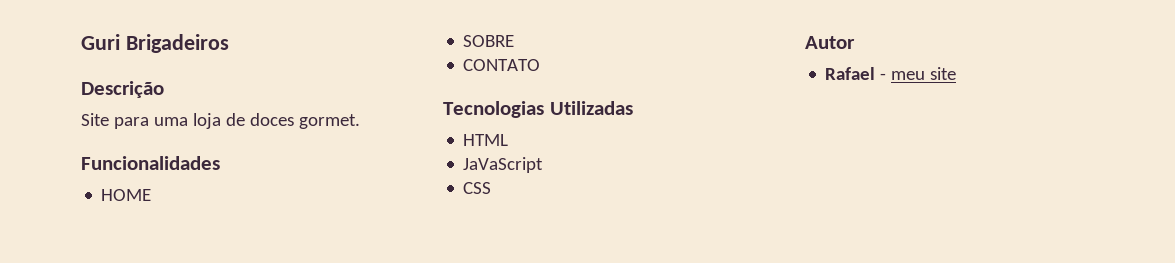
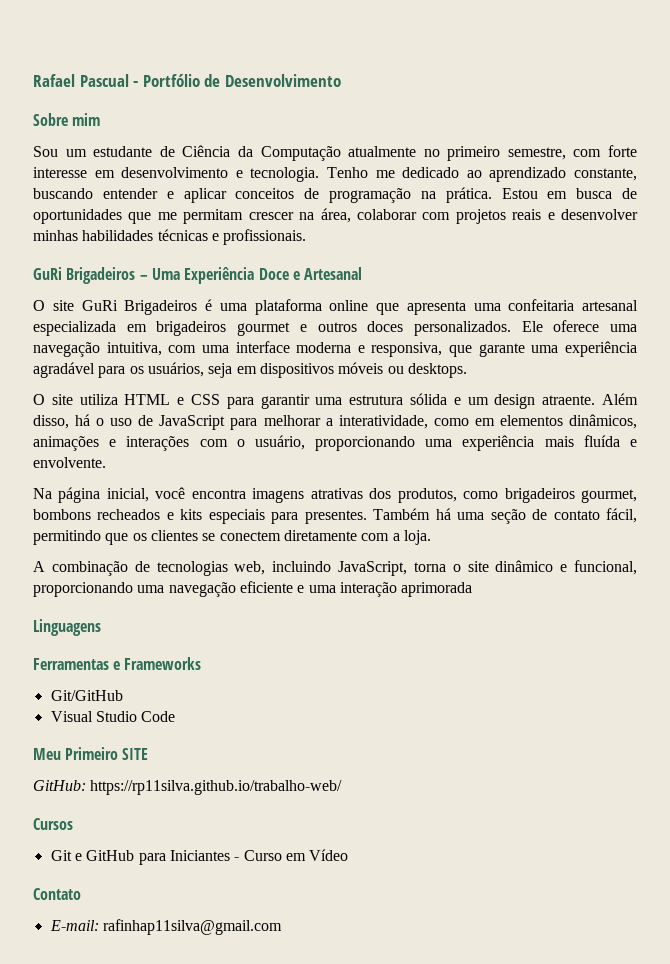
[81,34,229,53] [81,81,164,98] [81,113,360,129] [81,156,220,170] [101,189,152,201] [463,35,515,47] [463,59,541,71] [443,101,633,118] [463,134,509,146] [463,157,544,173] [463,182,492,194] [805,36,855,49] [825,67,957,80] Guri Brigadeiros // Descrição // Site para uma loja de doces gormet. // Funcionalidades // HOME // SOBRE // CONTATO // Tecnologias Utilizadas // HTML // JaVaScript // CSS // Autor // Rafael - meu site -> [33,74,341,87] [33,113,101,126] [33,145,637,161] [33,167,638,182] [33,187,637,203] [33,208,638,224] [33,229,307,245] [33,267,363,284] [33,299,638,315] [33,320,637,336] [33,341,637,357] [33,362,467,378] [33,393,638,409] [33,414,638,430] [33,435,637,451] [33,457,106,468] [33,487,637,503] [33,508,637,524] [33,530,431,545] [33,560,637,576] [33,581,473,597] [33,619,101,636] [33,657,202,670] [50,690,123,701] [50,711,176,722] [33,747,149,760] [33,780,343,795] [33,818,73,830] [50,849,349,865] [33,888,81,900] [49,919,282,935] Rafael Pascual - Portfólio de Desenvolvimento // Sobre mim // Sou um estudante de Ciência da Computação atualmente no primeiro semestre, com forte interesse em desenvolvimento e tecnologia. Tenho me dedicado ao aprendizado constante, buscando entender e aplicar conceitos de programação na prática. Estou em busca de oportunidades que me permitam crescer na área, colaborar com projetos reais e desenvolver minhas habilidades técnicas e profissionais. // GuRi Brigadeiros – Uma Experiência Doce e Artesanal // O site GuRi Brigadeiros é uma plataforma online que apresenta uma confeitaria artesanal especializada em brigadeiros gourmet e outros doces personalizados. Ele oferece uma navegação intuitiva, com uma interface moderna e responsiva, que garante uma experiência agradável para os usuários, seja em dispositivos móveis ou desktops. // O site utiliza HTML e CSS para garantir uma estrutura sólida e um design atraente. Além disso, há o uso de JavaScript para melhorar a interatividade, como em elementos dinâmicos, animações e interações com o usuário, proporcionando uma experiência mais fluída e envolvente. // Na página inicial, você encontra imagens atrativas dos produtos, como brigadeiros gourmet, bombons recheados e kits especiais para presentes. Também há uma seção de contato fácil, permitindo que os clientes se conectem diretamente com a loja. // A combinação de tecnologias web, incluindo JavaScript, torna o site dinâmico e funcional, proporcionando uma navegação eficiente e uma interação aprimorada // Linguagens // Ferramentas e Frameworks // Git/GitHub // Visual Studio Code // Meu Primeiro SITE // GitHub: https://rp11silva.github.io/trabalho-web/ // Cursos // Git e GitHub para Iniciantes - Curso em Vídeo // Contato // E-mail: rafinhap11silva@gmail.com

